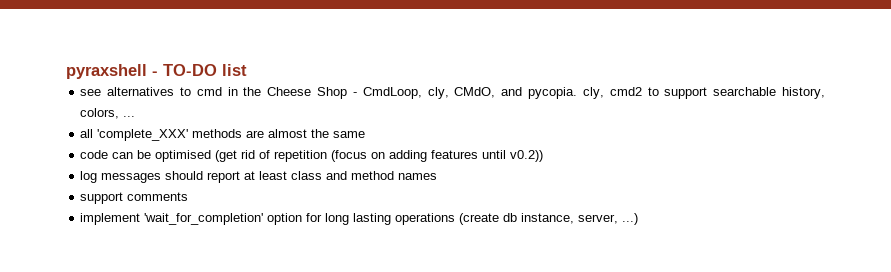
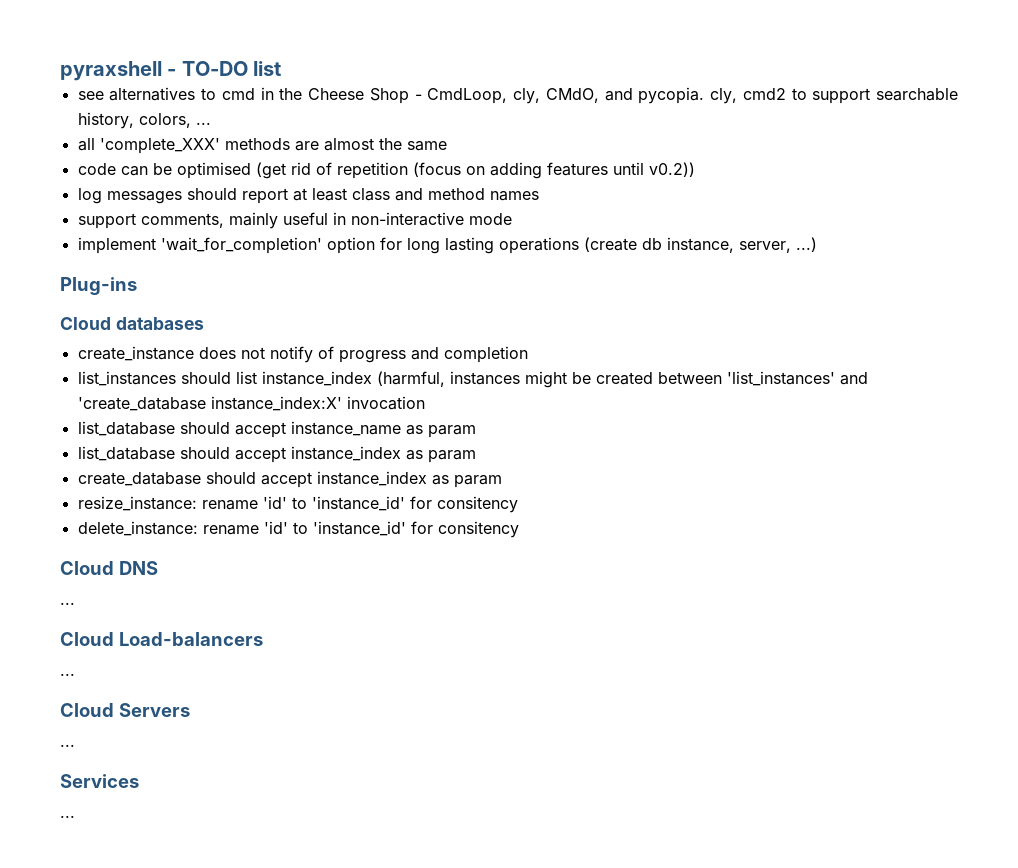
[127,192,189,201] comments -> [140,212,512,229] comments, mainly useful in non-interactive mode
(639, 219) none -> [60,277,137,295] [60,317,204,330] [77,346,528,363] [77,371,868,388] [77,396,425,411] [77,421,476,438] [77,446,476,463] [77,471,502,488] [77,496,518,513] [77,521,519,538] [60,561,158,575] [60,602,75,605] [60,632,263,646] [60,673,75,676] [60,703,190,717] [60,744,75,747] [60,774,139,788] [60,815,75,818] // Plug-ins // Cloud databases // create_instance does not notify of progress and completion // list_instances should list instance_index (harmful, instances might be created between 'list_instances' and 'create_database instance_index:X' invocation // list_database should accept instance_name as param // list_database should accept instance_index as param // create_database should accept instance_index as param // resize_instance: rename 'id' to 'instance_id' for consitency // delete_instance: rename 'id' to 'instance_id' for consitency // Cloud DNS // ... // Cloud Load-balancers // ... // Cloud Servers // ... // Services // ...

